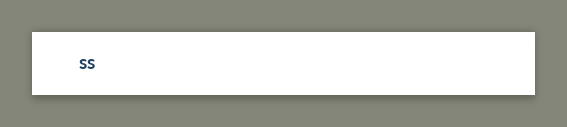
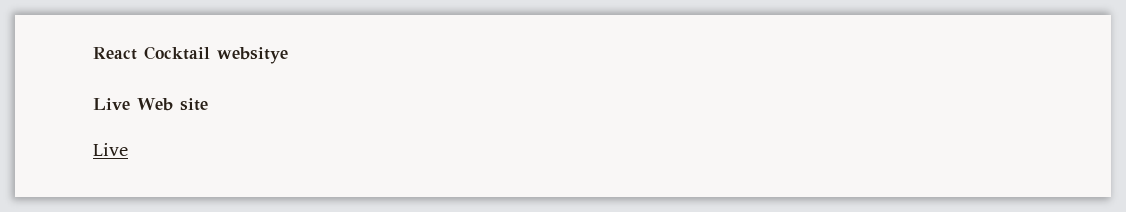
[79,59,95,69] ss -> [93,46,288,64] [93,98,208,111] [93,143,128,156] React Cocktail websitye // Live Web site // Live

